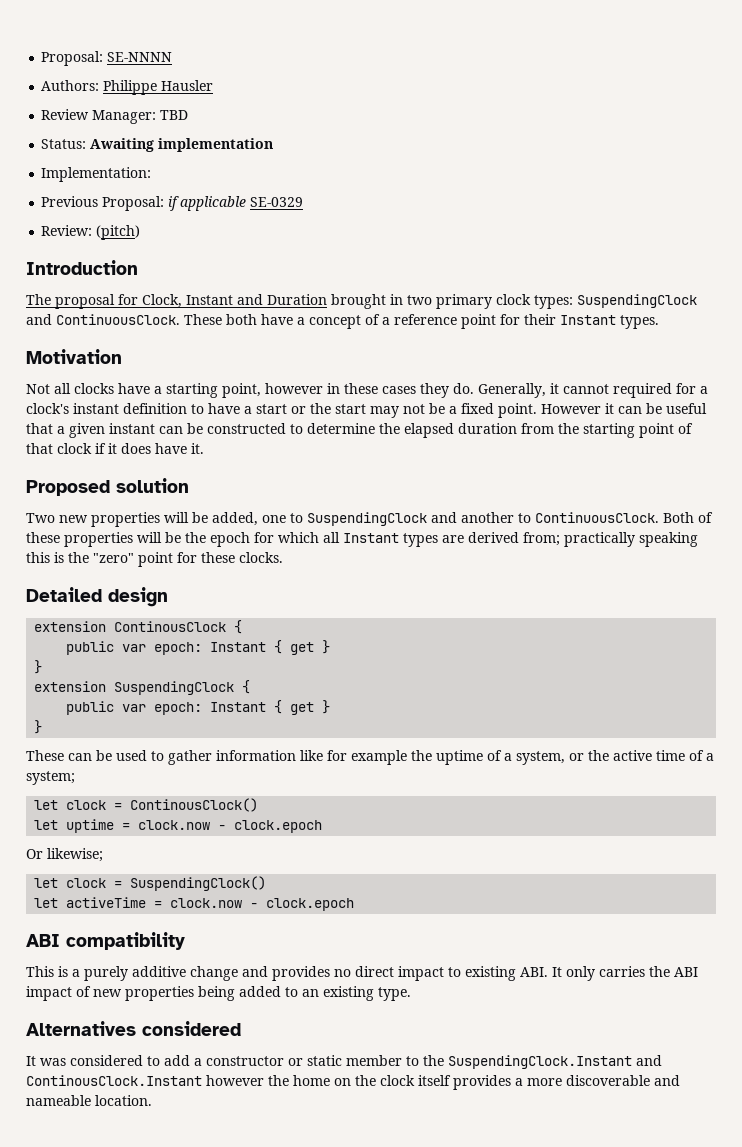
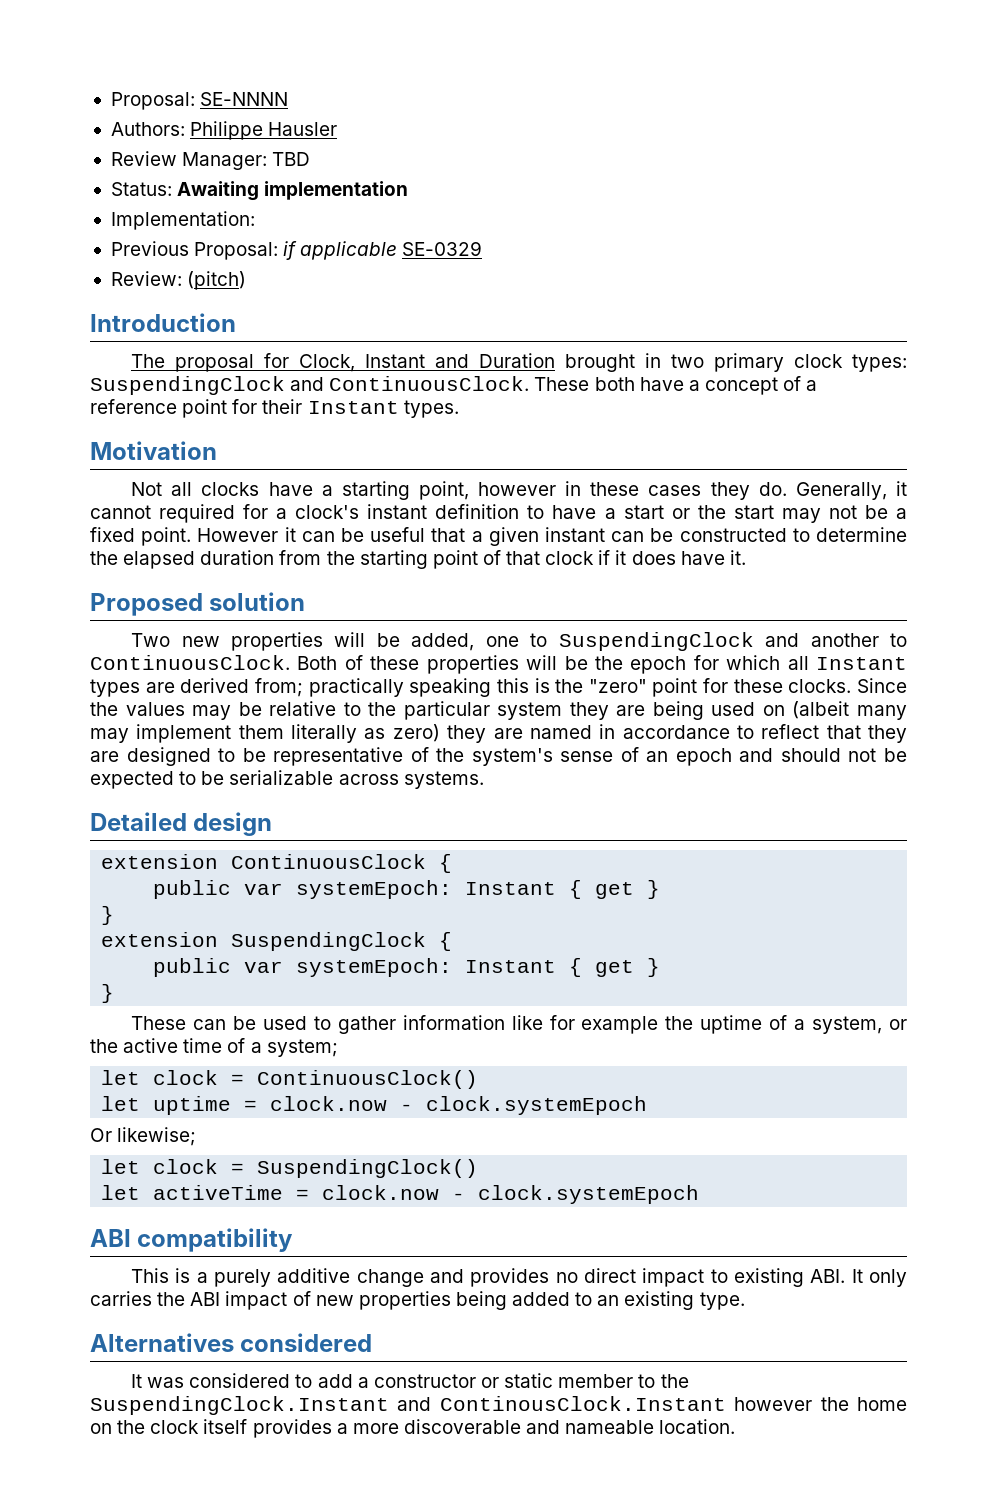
(283, 557) none -> [857,678,907,693] [90,701,907,720] [90,724,907,743] [90,747,907,766] [90,770,484,789] Since the values may be relative to the particular system they are being used on (albeit many may implement them literally as zero) they are named in accordance to reflect that they are designed to be representative of the system's sense of an epoch and should not be expected to be serializable across systems.
[114,620,243,634] [66,641,203,655] ContinousClock { // public var epoch: -> [231,854,453,873] [153,880,453,899] ContinuousClock { // public var systemEpoch:
[154,702,203,715] epoch: -> [296,958,453,977] systemEpoch:
[130,798,259,812] ContinousClock() -> [257,1070,479,1089] ContinuousClock()
[234,820,323,833] clock.epoch -> [426,1096,648,1115] clock.systemEpoch
[266,898,355,911] clock.epoch -> [478,1185,700,1204] clock.systemEpoch

